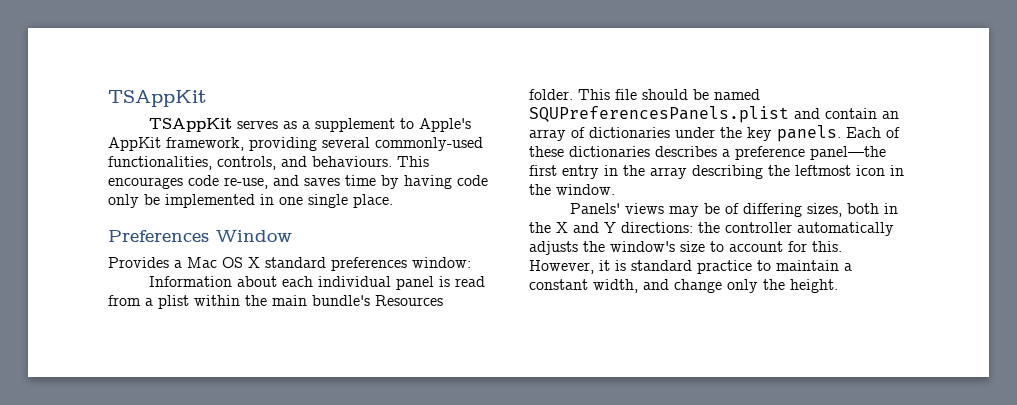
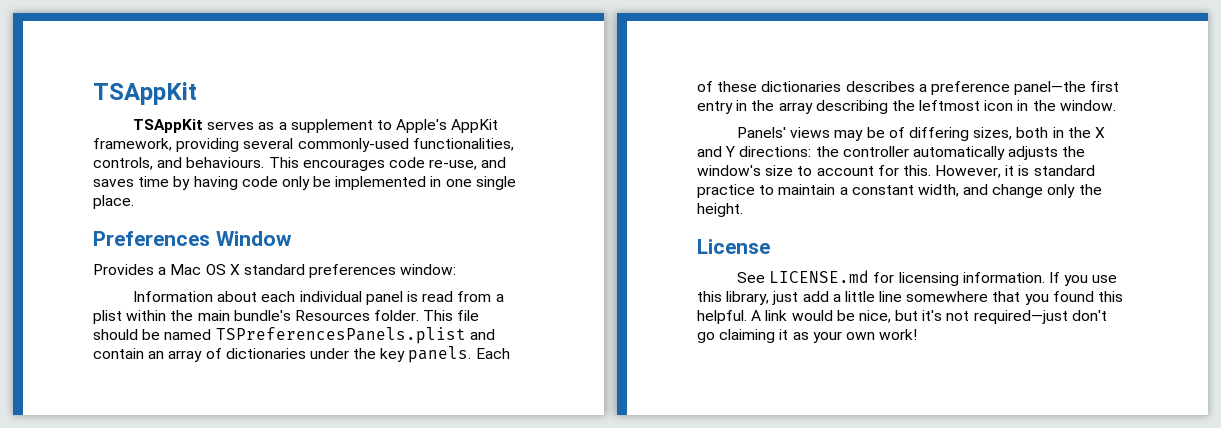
[529,106,789,123] SQUPreferencesPanels.plist -> [215,327,466,344] TSPreferencesPanels.plist
(838, 286) none -> [697,239,770,254] [737,270,1118,286] [697,291,1124,305] [697,310,1107,324] [697,329,918,343] // License // See LICENSE.md for licensing information. If you use this library, just add a little line somewhere that you found this helpful. A link would be nice, but it's not required—just don't go claiming it as your own work!

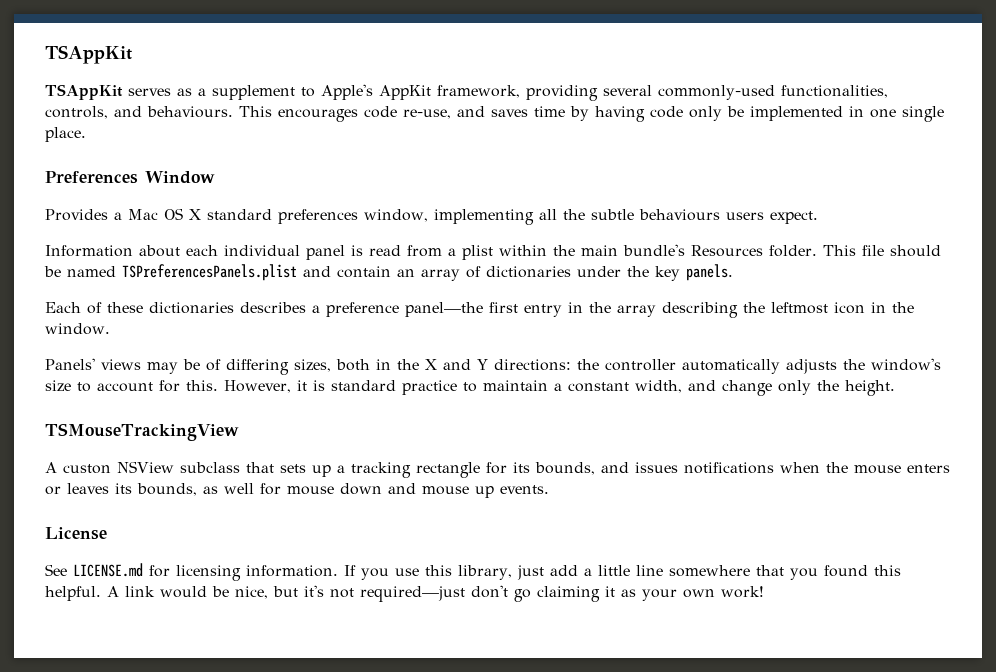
[400,264,457,275] window: -> [364,209,818,225] window, implementing all the subtle behaviours users expect.
(472, 354) none -> (733, 272) //
(743, 210) none -> [45,423,239,441] [45,461,950,478] [45,483,549,498] // TSMouseTrackingView // A custon NSView subclass that sets up a tracking rectangle for its bounds, and issues notifications when the mouse enters or leaves its bounds, as well for mouse down and mouse up events.

